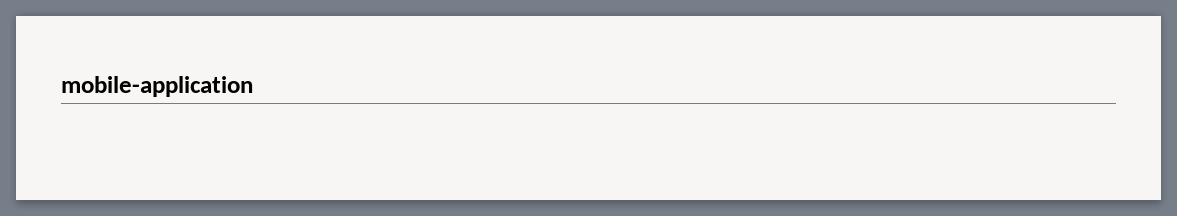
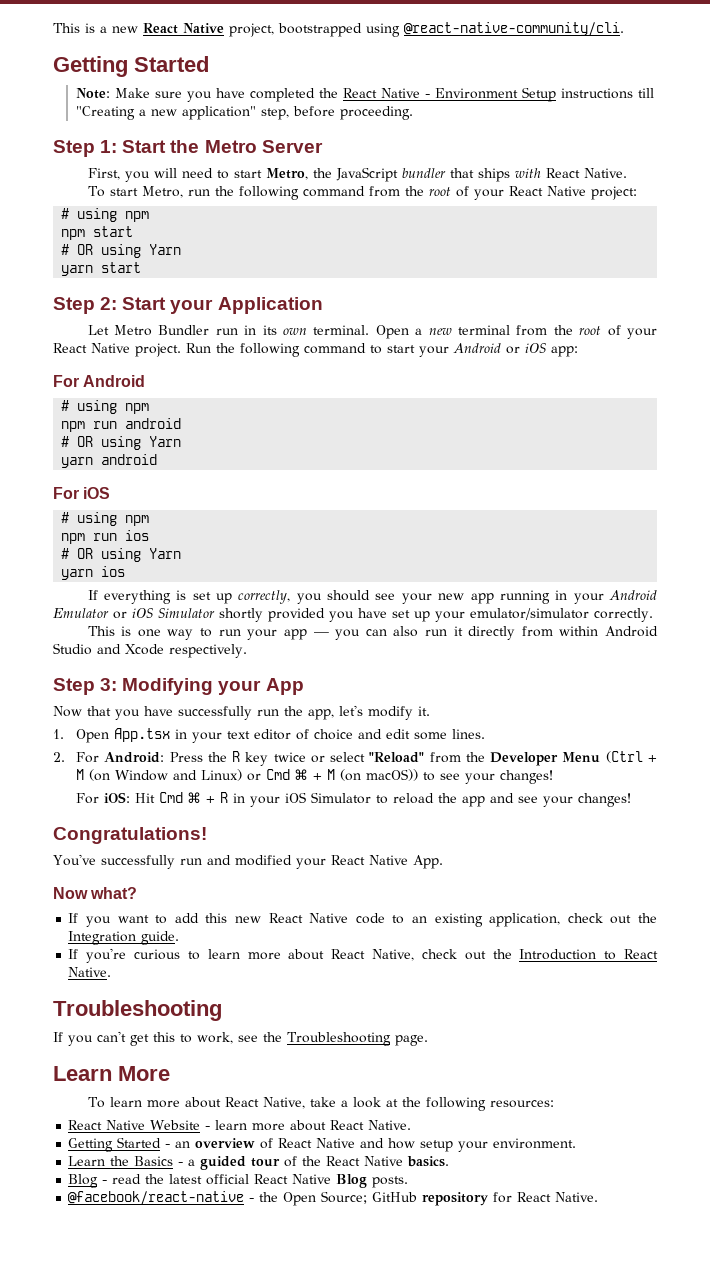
[61,76,253,97] mobile-application -> [53,22,624,37] [53,56,209,77] [76,87,655,102] [76,106,414,120] [53,140,323,157] [87,167,627,182] [87,186,637,200] [61,208,150,222] [61,226,134,240] [61,244,182,258] [61,262,142,276] [53,297,323,314] [87,325,657,339] [53,343,578,357] [53,375,146,387] [61,400,150,414] [61,418,182,432] [61,436,182,450] [61,454,158,468] [53,487,111,499] [61,512,150,526] [61,530,150,544] [61,548,182,562] [61,566,126,580] [87,590,657,604] [53,608,653,622] [87,626,659,640] [53,643,247,658] [53,678,304,695] [53,705,430,720] [53,728,486,743] [53,751,658,766] [76,769,554,784] [76,792,632,807] [53,827,207,844] [53,854,443,869] [53,887,138,899] [68,913,658,927] [68,931,180,945] [68,948,658,963] [68,967,112,977] [53,1000,222,1021] [53,1031,428,1046] [53,1066,170,1081] [87,1097,554,1111] [68,1120,412,1131] [68,1137,577,1152] [68,1156,450,1170] [68,1174,409,1188] [68,1191,599,1206] This is a new React Native project, bootstrapped using @react-native-community/cli. // Getting Started // Note: Make sure you have completed the React Native - Environment Setup instructions till "Creating a new application" step, before proceeding. // Step 1: Start the Metro Server // First, you will need to start Metro, the JavaScript bundler that ships with React Native. // To start Metro, run the following command from the root of your React Native project: // # using npm // npm start // # OR using Yarn // yarn start // Step 2: Start your Application // Let Metro Bundler run in its own terminal. Open a new terminal from the root of your React Native project. Run the following command to start your Android or iOS app: // For Android // # using npm // npm run android // # OR using Yarn // yarn android // For iOS // # using npm // npm run ios // # OR using Yarn // yarn ios // If everything is set up correctly, you should see your new app running in your Android Emulator or iOS Simulator shortly provided you have set up your emulator/simulator correctly. // This is one way to run your app — you can also run it directly from within Android Studio and Xcode respectively. // Step 3: Modifying your App // Now that you have successfully run the app, let's modify it. // 1. Open App.tsx in your text editor of choice and edit some lines. // 2. For Android: Press the R key twice or select "Reload" from the Developer Menu (Ctrl + M (on Window and Linux) or Cmd ⌘ + M (on macOS)) to see your changes! // For iOS: Hit Cmd ⌘ + R in your iOS Simulator to reload the app and see your changes! // Congratulations! // You've successfully run and modified your React Native App. // Now what? // If you want to add this new React Native code to an existing application, check out the Integration guide. // If you're curious to learn more about React Native, check out the Introduction to React Native. // Troubleshooting // If you can't get this to work, see the Troubleshooting page. // Learn More // To learn more about React Native, take a look at the following resources: // React Native Website - learn more about React Native. // Getting Started - an overview of React Native and how setup your environment. // Learn the Basics - a guided tour of the React Native basics. // Blog - read the latest official React Native Blog posts. // @facebook/react-native - the Open Source; GitHub repository for React Native.

